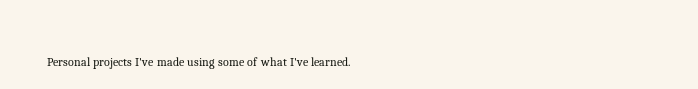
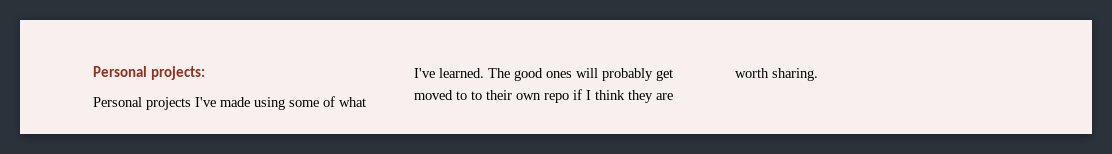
[47,57,91,66] Personal -> [93,66,206,80] [93,97,142,107] Personal projects: // Personal
(351, 61) none -> [488,68,673,81] [414,89,673,103] [735,68,818,81] The good ones will probably get moved to to their own repo if I think they are worth sharing.

